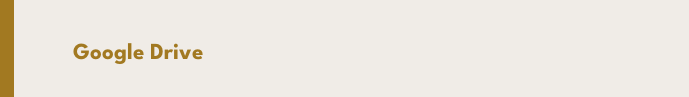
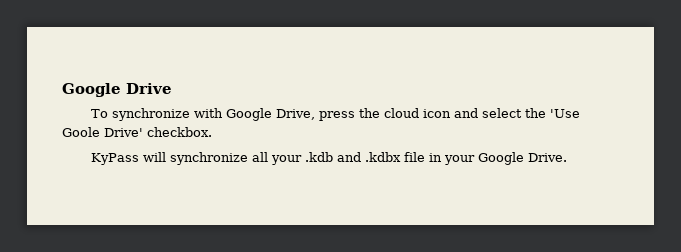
(204, 51) none -> [91,108,581,121] [62,127,212,137] [91,152,568,165] // To synchronize with Google Drive, press the cloud icon and select the 'Use Goole Drive' checkbox. // KyPass will synchronize all your .kdb and .kdbx file in your Google Drive.

